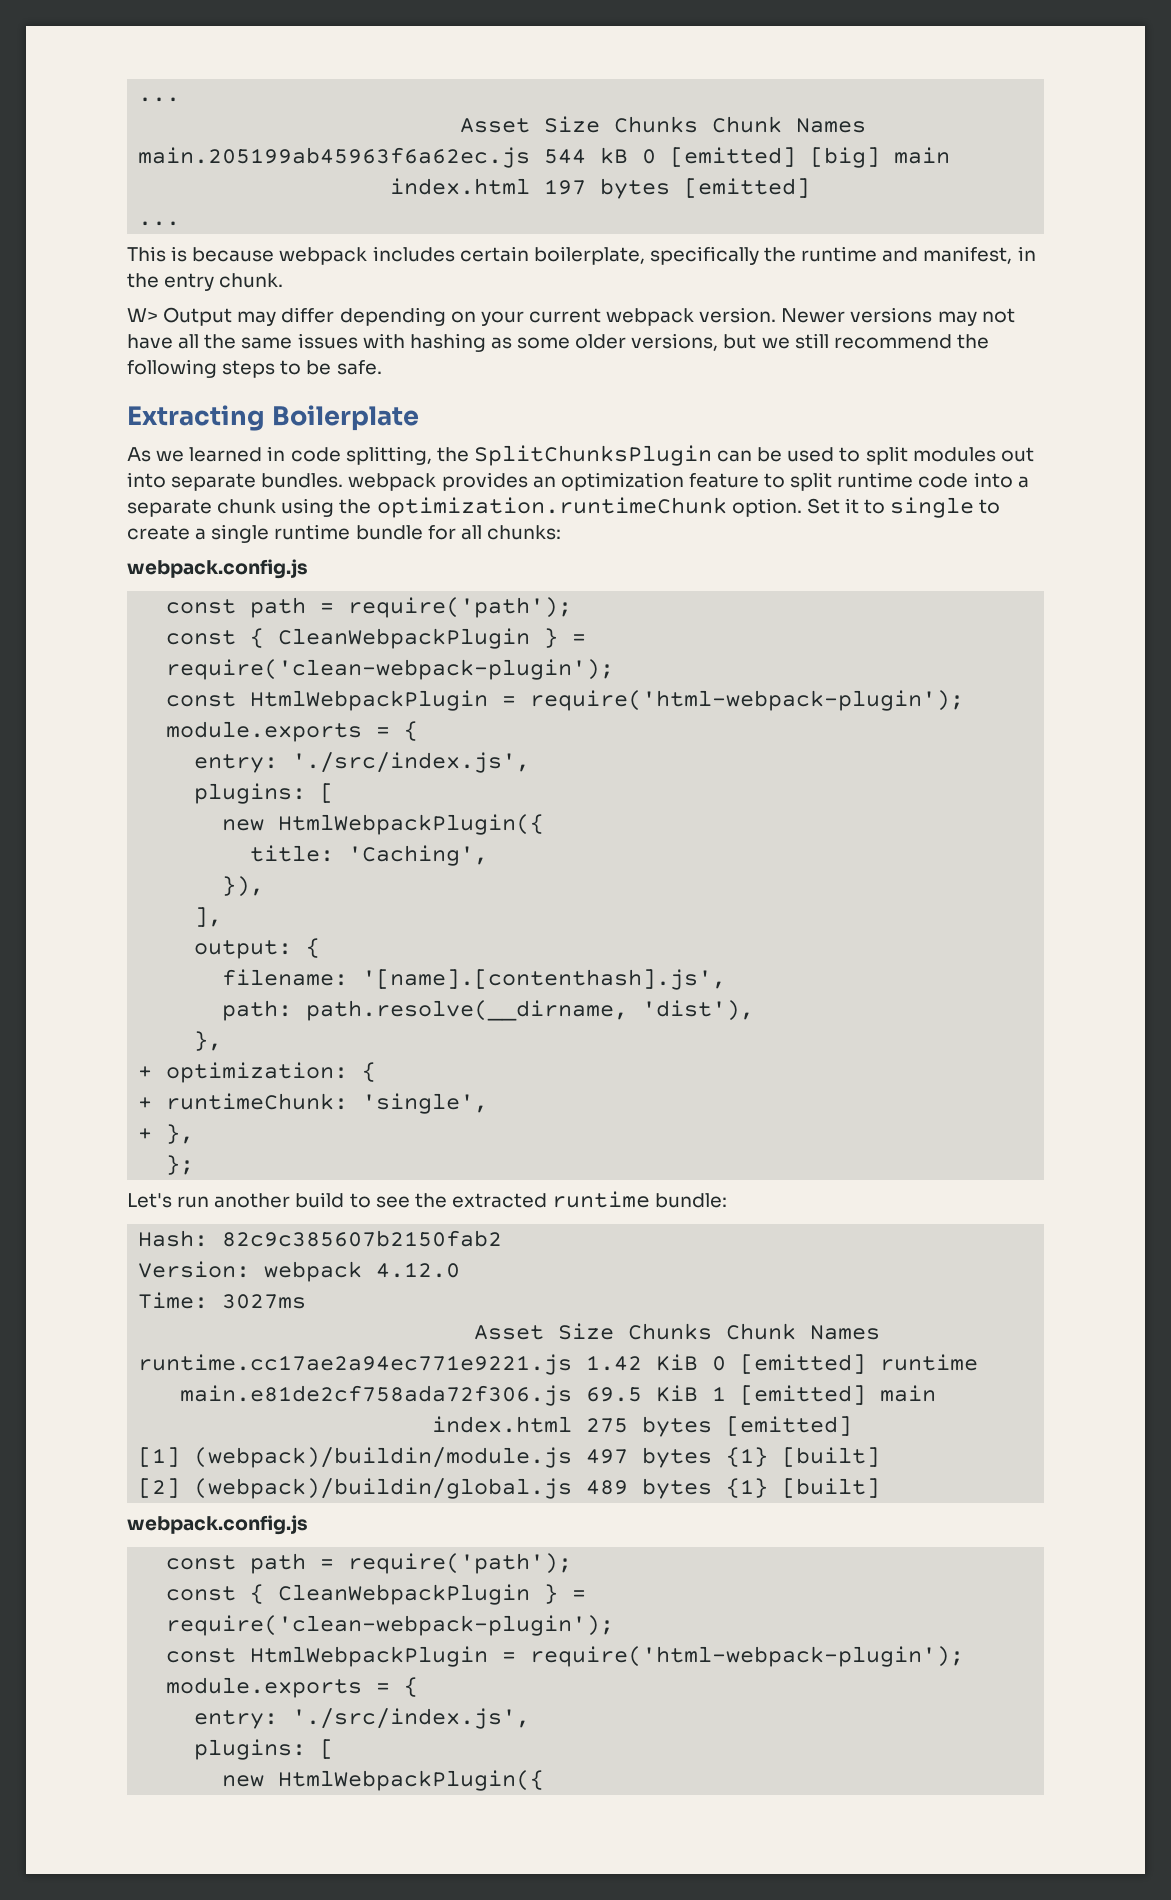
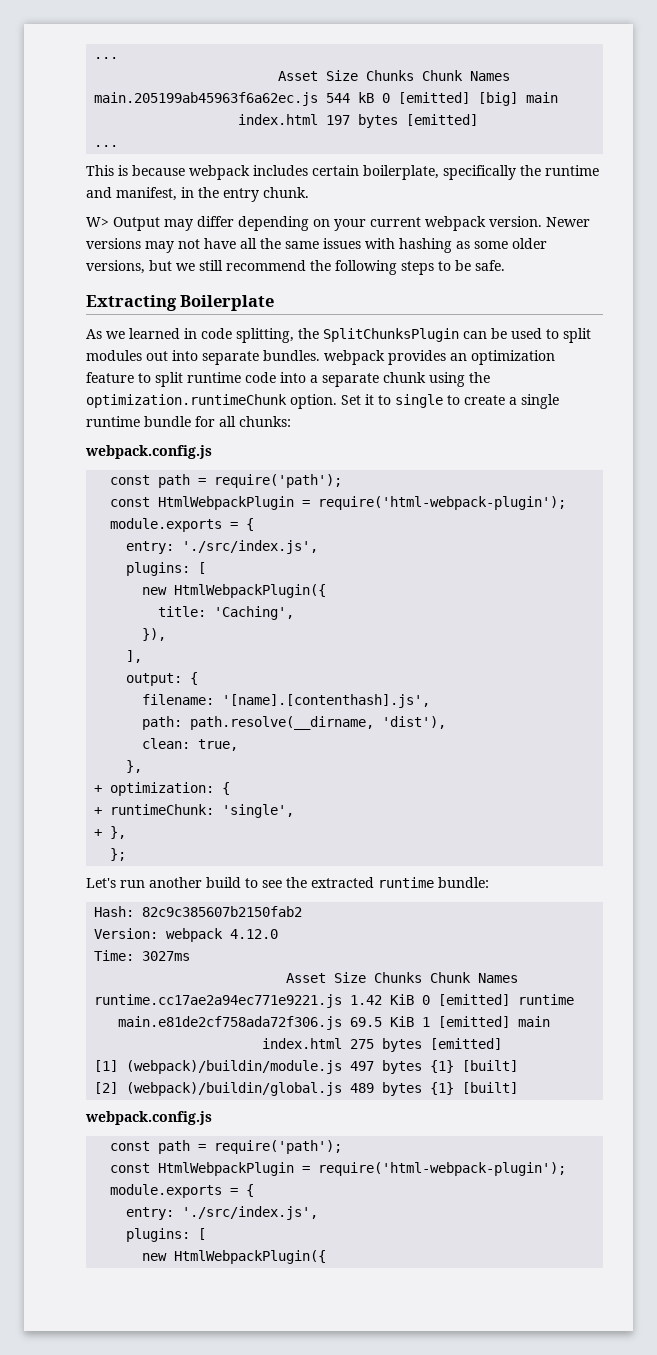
[166,628,587,649] [166,659,615,680] // const { CleanWebpackPlugin } = require('clean-webpack-plugin'); -> (343, 481) none
(755, 1010) none -> [142,738,239,751] // clean: true,
[166,1584,587,1605] [166,1615,615,1636] // const { CleanWebpackPlugin } = require('clean-webpack-plugin'); -> (343, 1147) none

